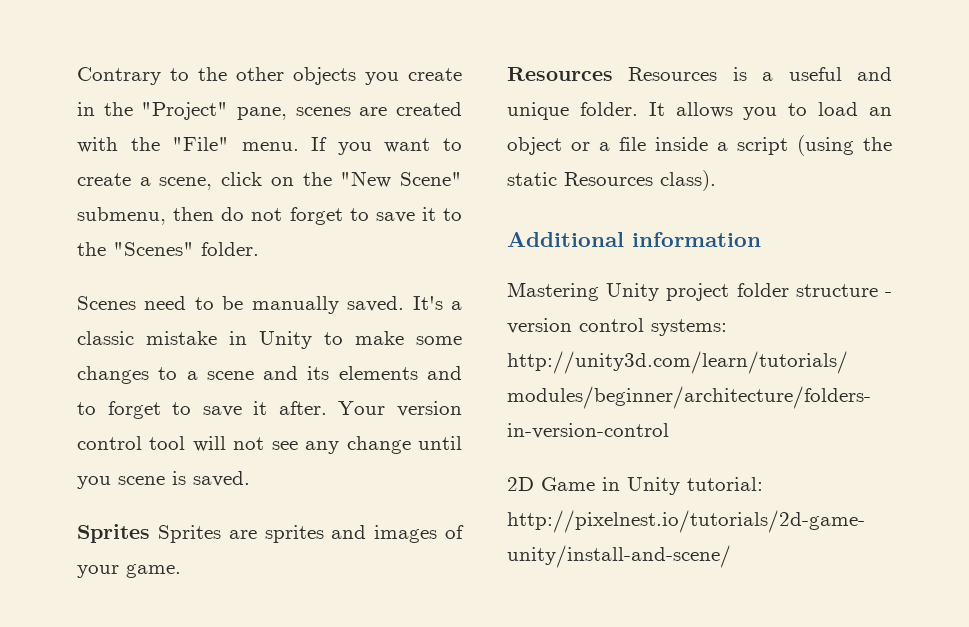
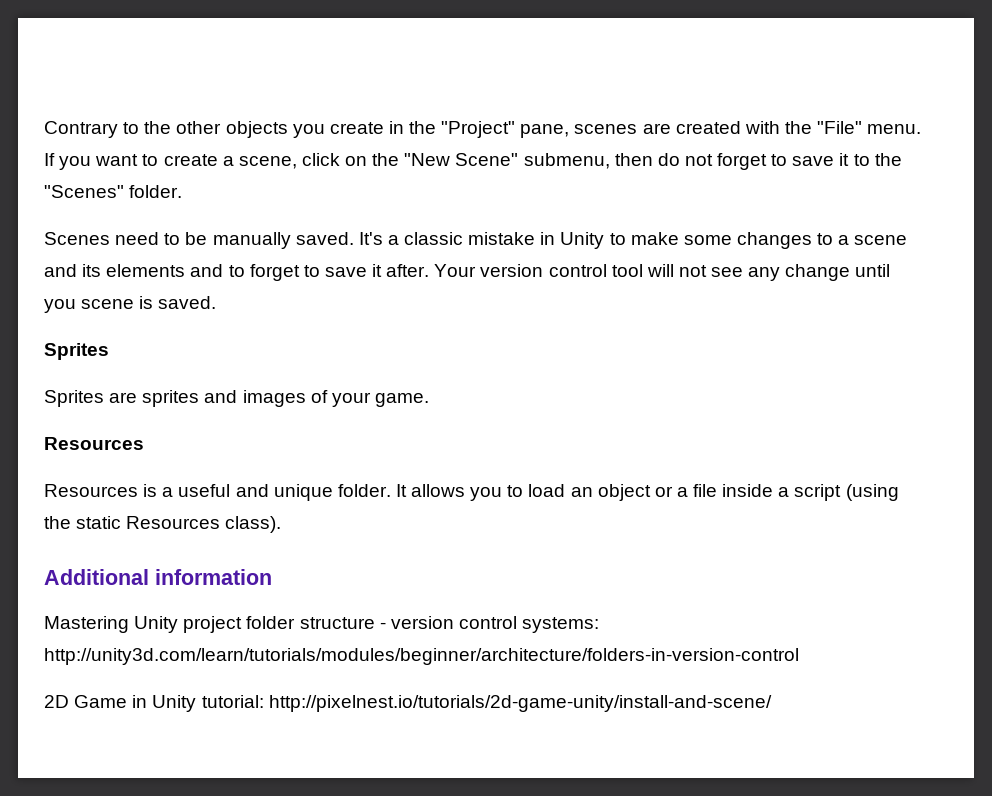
(150, 533) none -> (109, 351) //
(613, 74) none -> (144, 443) //

